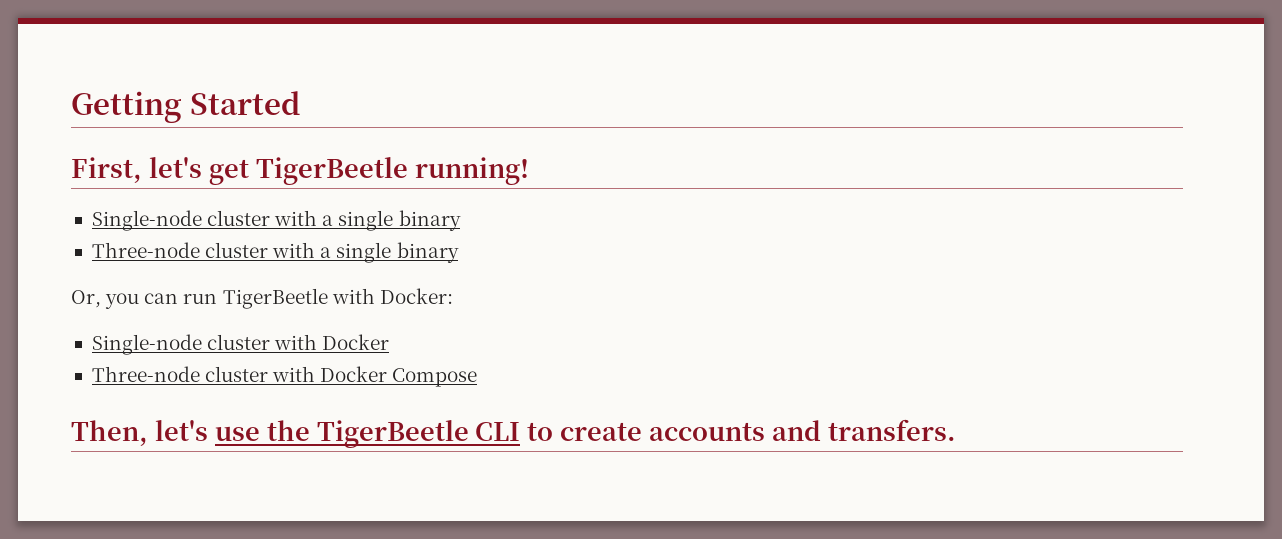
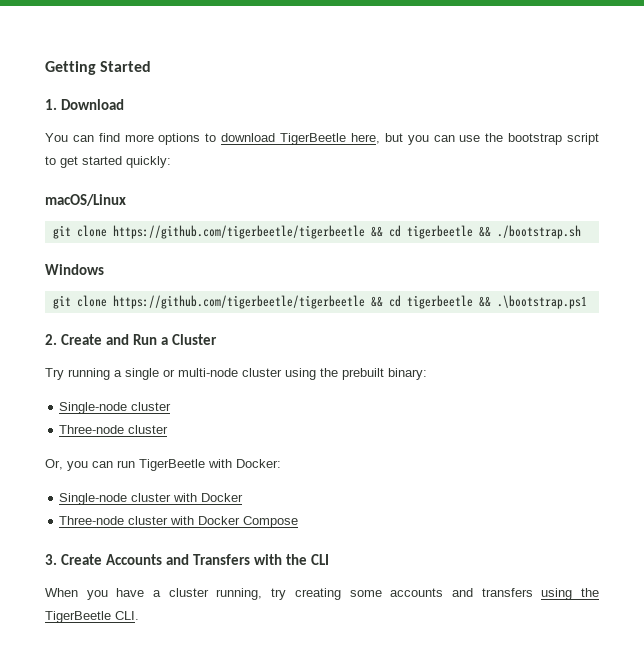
[71,157,529,185] [91,210,461,231] [91,242,459,263] First, let's get TigerBeetle running! // Single-node cluster with a single binary // Three-node cluster with a single binary -> [45,99,125,110] [45,133,600,145] [45,156,171,168] [45,194,126,206] [52,225,581,239] [45,264,104,275] [52,295,587,309] [45,334,218,345] [45,368,427,380] [59,402,172,414] [59,425,169,434] 1. Download // You can find more options to download TigerBeetle here, but you can use the bootstrap script to get started quickly: // macOS/Linux // git clone https://github.com/tigerbeetle/tigerbeetle && cd tigerbeetle && ./bootstrap.sh // Windows // git clone https://github.com/tigerbeetle/tigerbeetle && cd tigerbeetle && .\bootstrap.ps1 // 2. Create and Run a Cluster // Try running a single or multi-node cluster using the prebuilt binary: // Single-node cluster // Three-node cluster
[71,419,956,448] Then, let's use the TigerBeetle CLI to create accounts and transfers. -> [45,554,330,565] [45,588,599,600] [45,611,139,623] 3. Create Accounts and Transfers with the CLI // When you have a cluster running, try creating some accounts and transfers using the TigerBeetle CLI.

